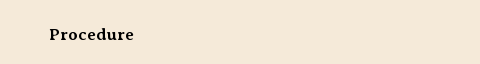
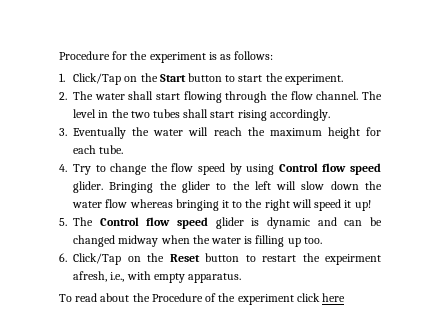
[49,28,134,40] Procedure -> [59,51,274,63] [59,73,343,85] [59,91,382,103] [73,109,330,121] [59,127,381,139] [73,145,124,154] [59,163,381,175] [73,181,382,193] [72,199,371,211] [59,217,382,229] [73,235,322,247] [59,253,381,265] [73,271,242,283] [59,293,346,305] Procedure for the experiment is as follows: // 1. Click/Tap on the Start button to start the experiment. // 2. The water shall start flowing through the flow channel. The level in the two tubes shall start rising accordingly. // 3. Eventually the water will reach the maximum height for each tube. // 4. Try to change the flow speed by using Control flow speed glider. Bringing the glider to the left will slow down the water flow whereas bringing it to the right will speed it up! // 5. The Control flow speed glider is dynamic and can be changed midway when the water is filling up too. // 6. Click/Tap on the Reset button to restart the expeirment afresh, i.e., with empty apparatus. // To read about the Procedure of the experiment click here

